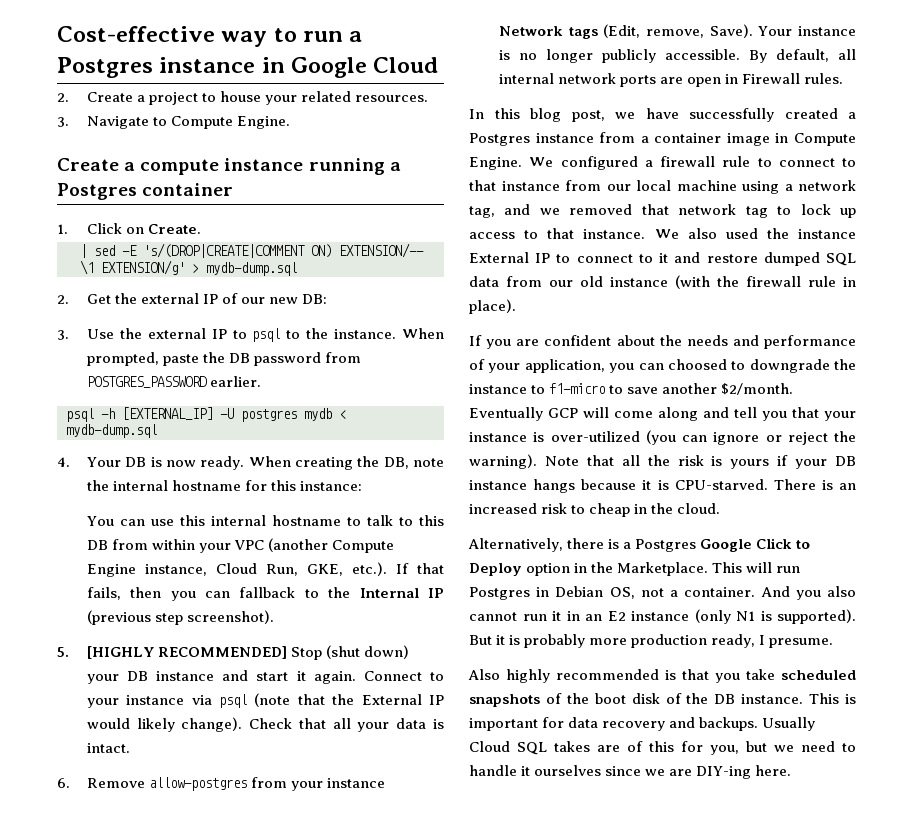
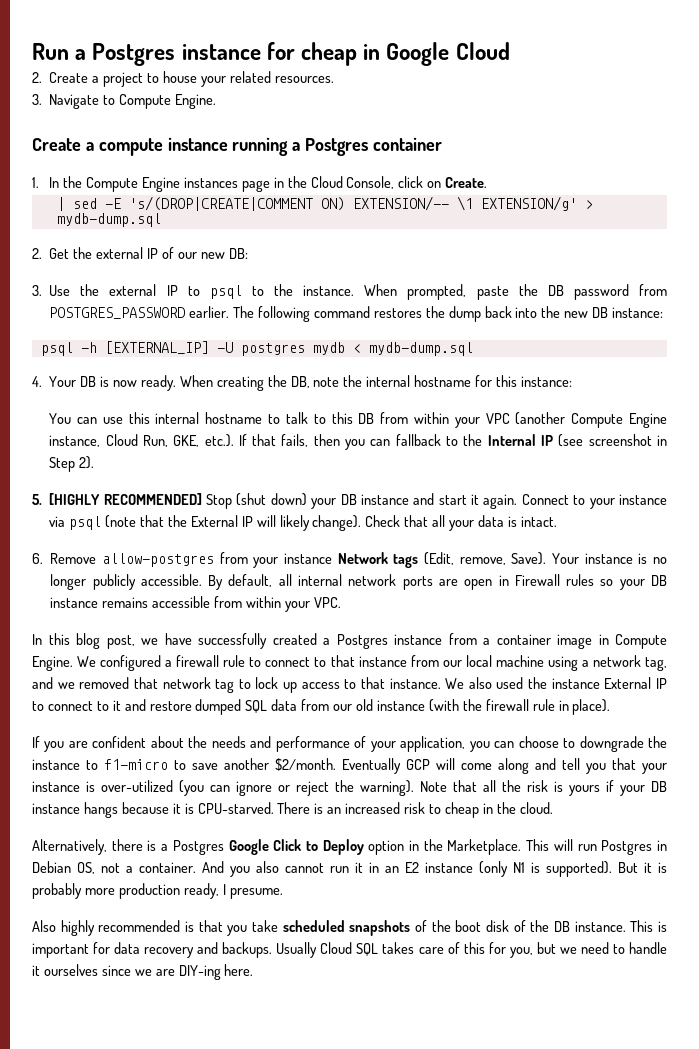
[57,26,363,47] [57,57,256,78] Cost-effective way to run a Postgres instance -> [32,42,358,66] Run a Postgres instance for cheap
[86,223,122,234] Click -> [49,176,424,192] In the Compute Engine instances page in the Cloud Console, click
(261, 381) none -> [233,306,664,322] The following command restores the dump back into the new DB instance:
[86,610,275,625] (previous step screenshot). -> [558,434,667,447] [49,456,95,472] (see screenshot in Step 2).
[86,718,130,729] would -> [256,515,276,527] will
[804,73,844,84] rules. -> [566,574,667,590] [50,596,341,612] rules so your DB instance remains accessible from within your VPC.
[667,359,727,370] choosed -> [518,736,559,748] choose
[597,745,620,752] are -> [418,947,444,954] care

